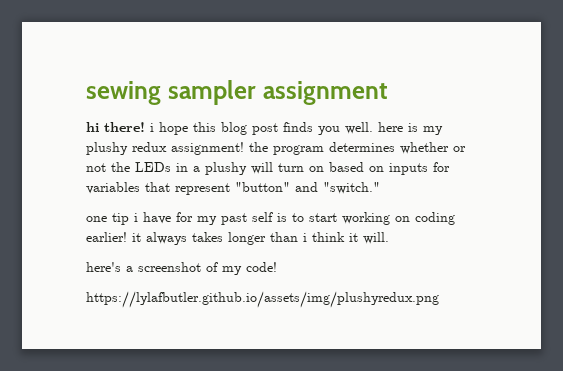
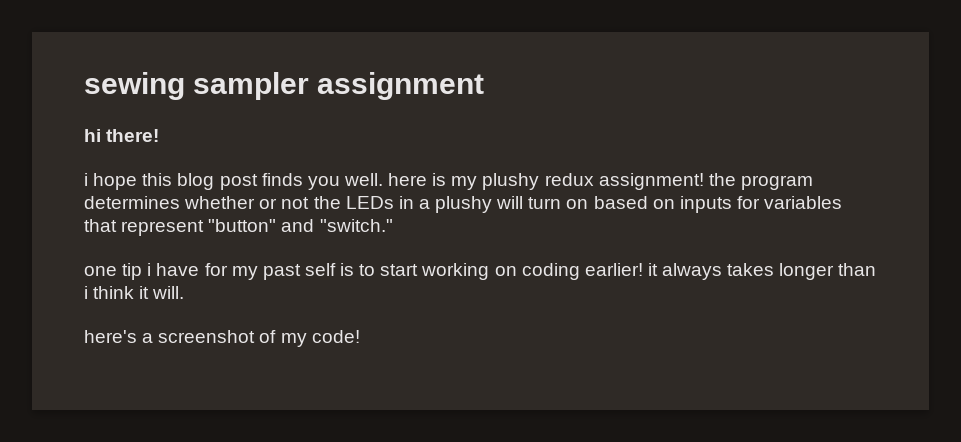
(145, 127) none -> (160, 135) //
[86,291,439,308] // https://lylafbutler.github.io/assets/img/plushyredux.png -> (360, 336) none

